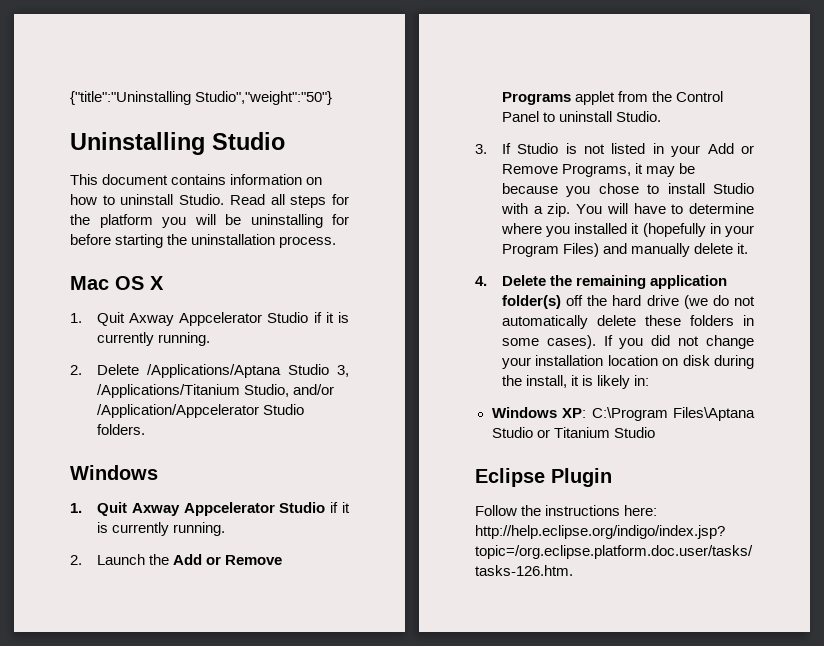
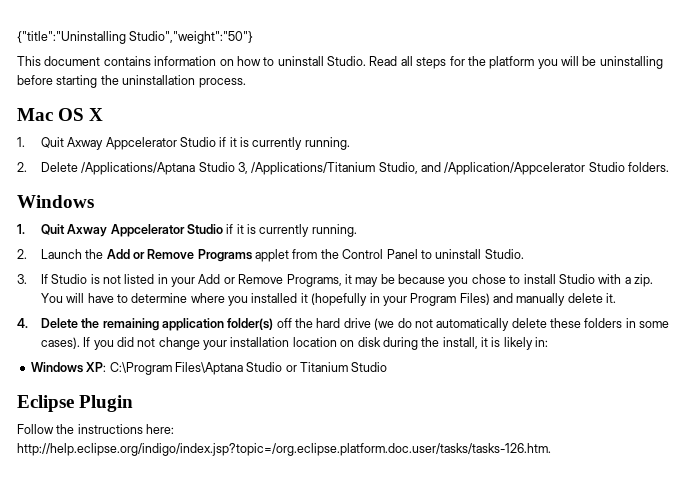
[70,132,285,155] // Uninstalling Studio -> (254, 37) none
[332,214,349,225] for -> (663, 62) none
[293,384,335,395] and/or -> [421,162,442,172] and

